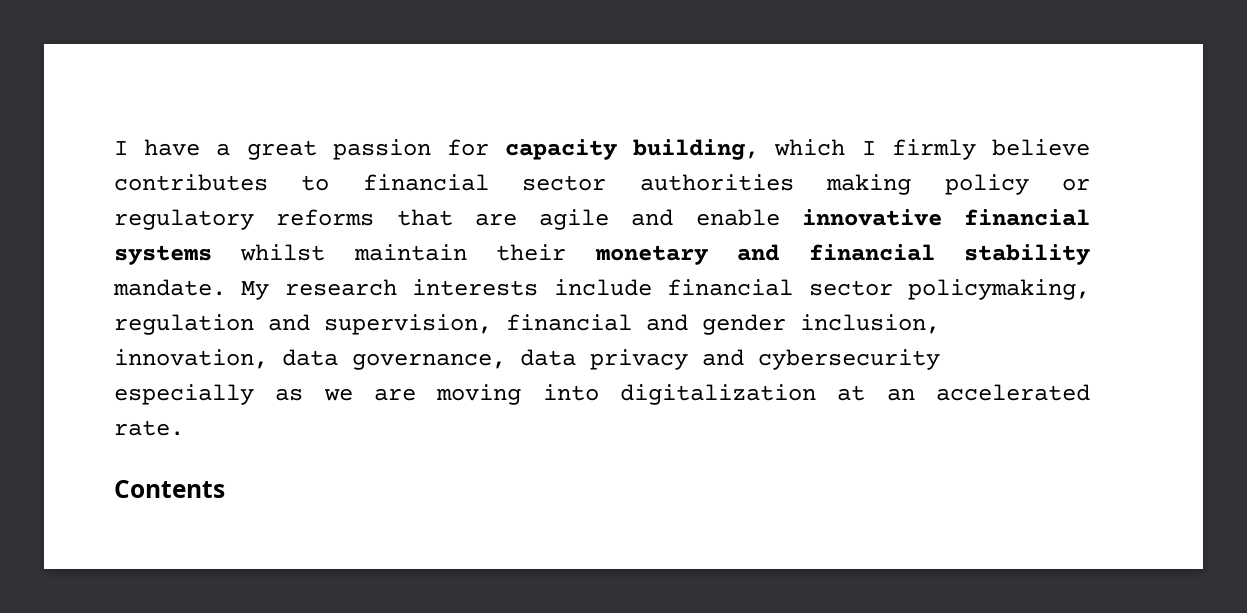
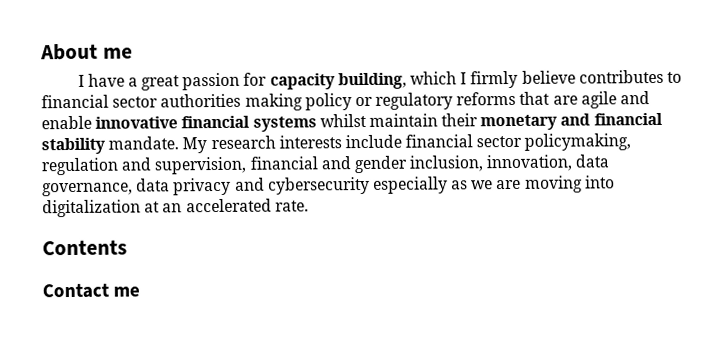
(114, 148) none -> [40,43,133,61] About me //
(225, 489) none -> [42,283,141,299] // Contact me

